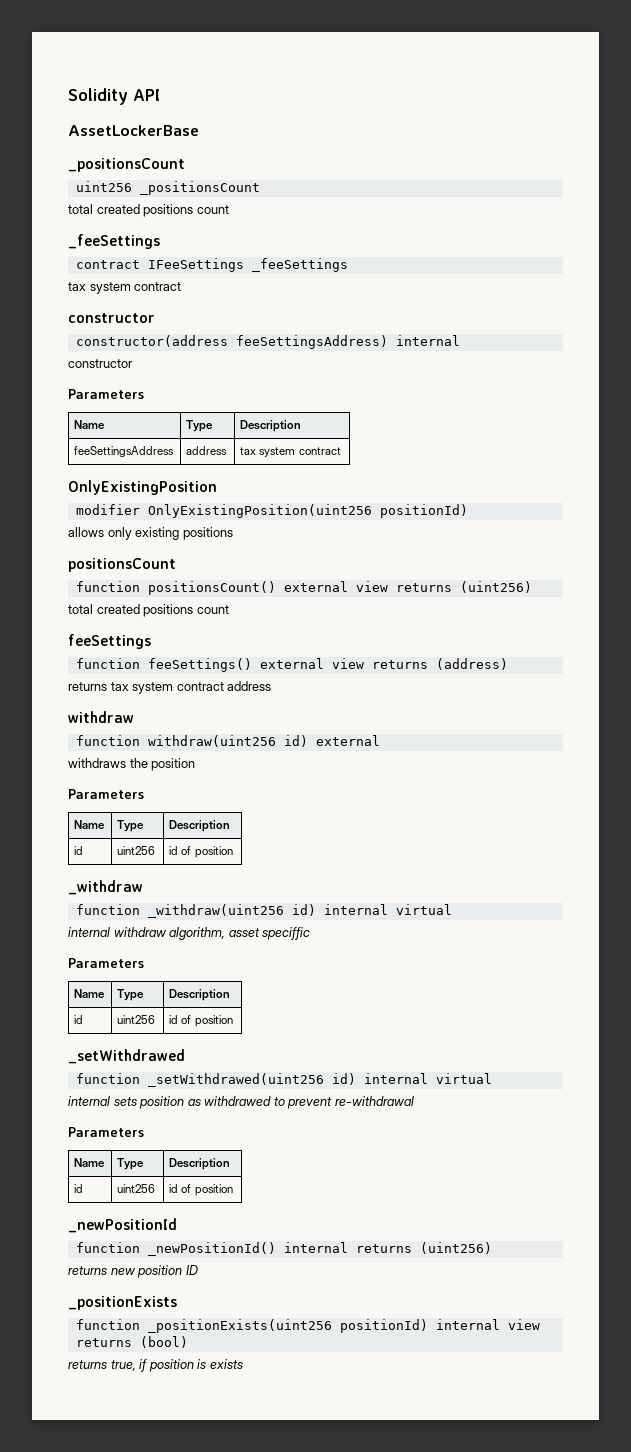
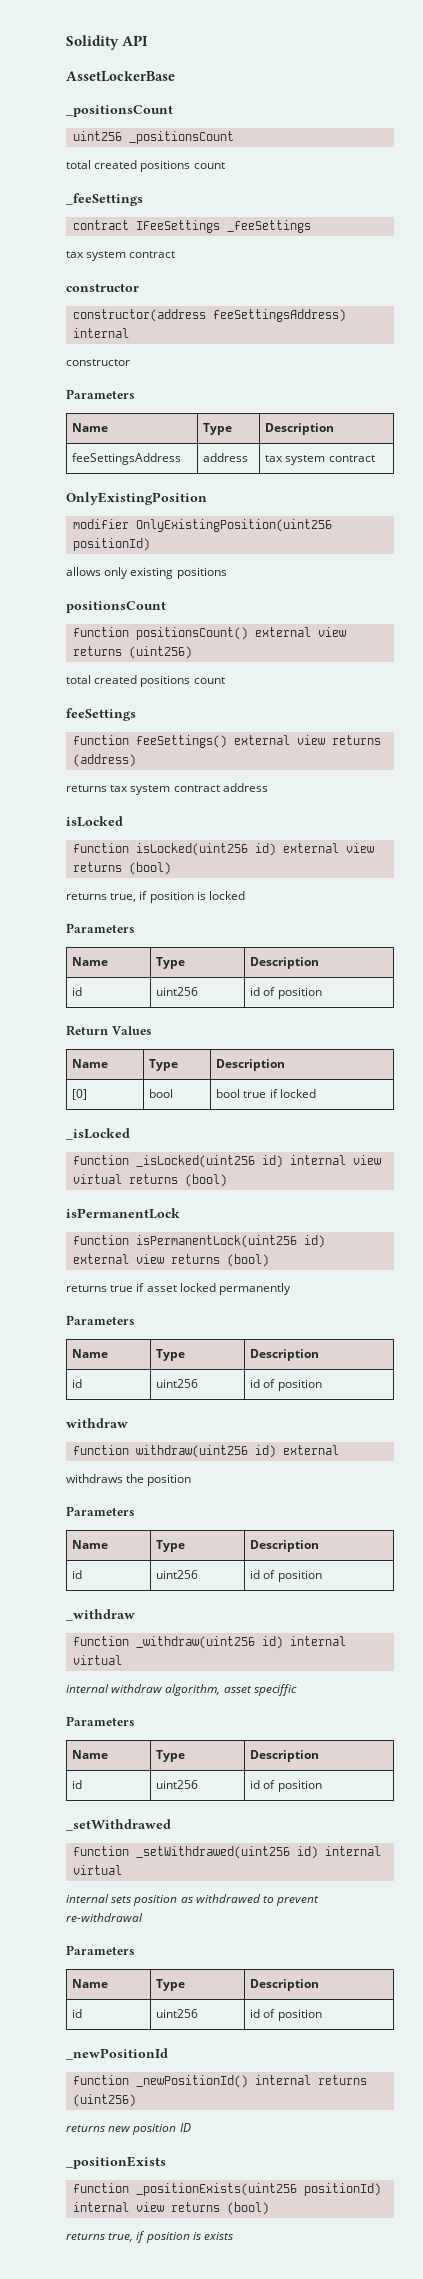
(272, 686) none -> [66,816,123,827] [73,843,375,856] [73,862,172,875] [66,891,246,903] [66,923,135,933] [72,957,109,966] [156,957,186,969] [250,957,320,969] [72,987,83,996] [156,987,199,996] [250,987,322,999] [66,1025,152,1036] [72,1059,109,1068] [149,1059,179,1071] [216,1059,286,1071] [72,1089,88,1100] [149,1089,174,1098] [216,1089,316,1098] [66,1128,130,1140] [73,1155,382,1168] [73,1174,228,1187] [66,1208,180,1219] [73,1235,326,1248] [73,1254,270,1267] [66,1283,292,1295] [66,1315,135,1325] [72,1349,109,1358] [156,1349,186,1361] [250,1349,320,1361] [72,1379,83,1388] [156,1379,199,1388] [250,1379,322,1391] // isLocked // function isLocked(uint256 id) external view returns (bool) // returns true, if position is locked // Parameters // Name | Type | Description // id | uint256 | id of position // Return Values // Name | Type | Description // [0] | bool | bool true if locked // _isLocked // function _isLocked(uint256 id) internal view virtual returns (bool) // isPermanentLock // function isPermanentLock(uint256 id) external view returns (bool) // returns true if asset locked permanently // Parameters // Name | Type | Description // id | uint256 | id of position

